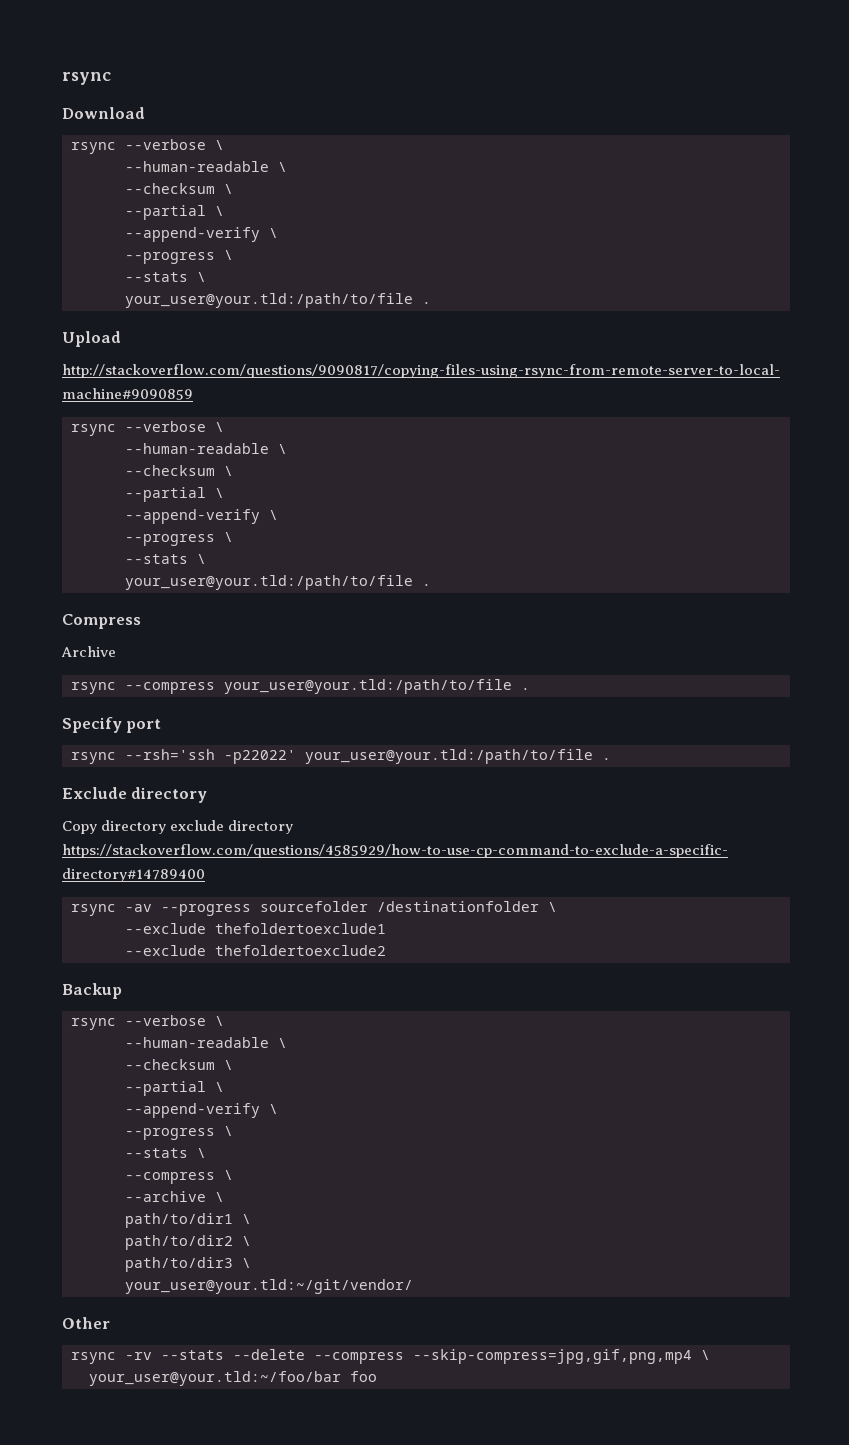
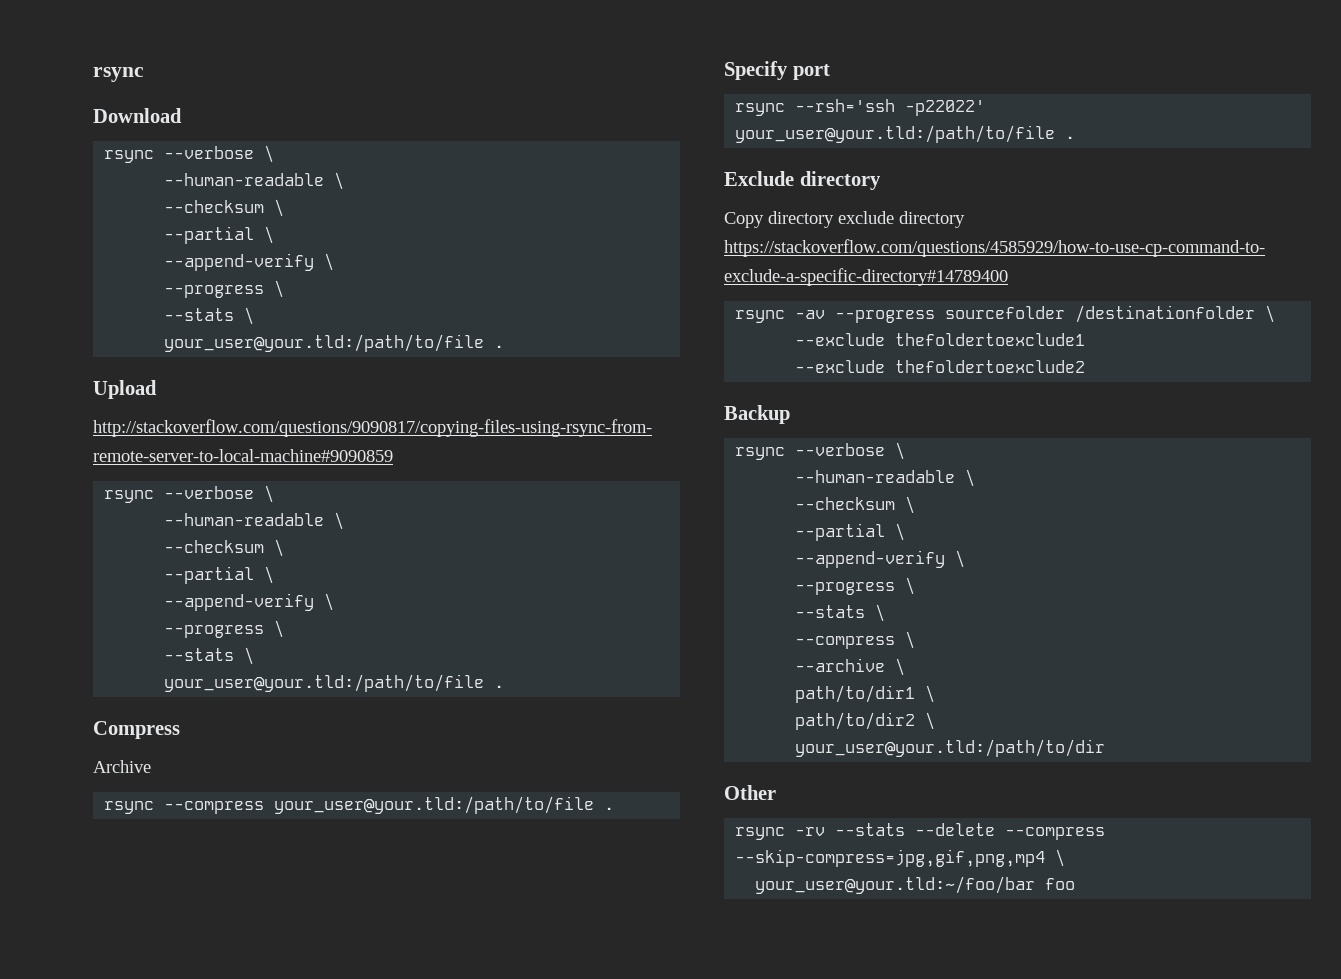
[125,1257,251,1272] [125,1279,413,1294] path/to/dir3 \ // your_user@your.tld:~/git/vendor/ -> [795,739,1106,757] your_user@your.tld:/path/to/dir

